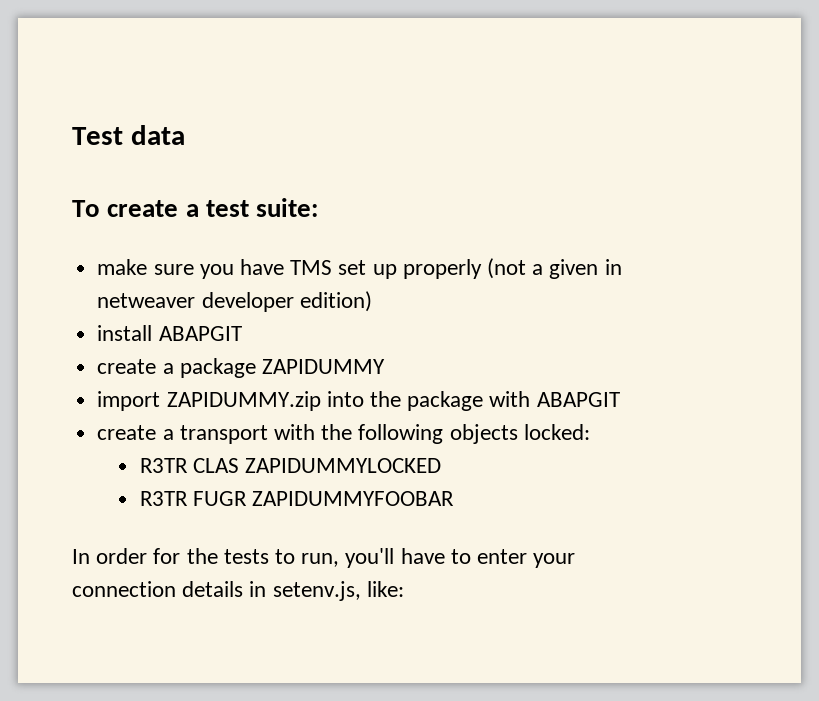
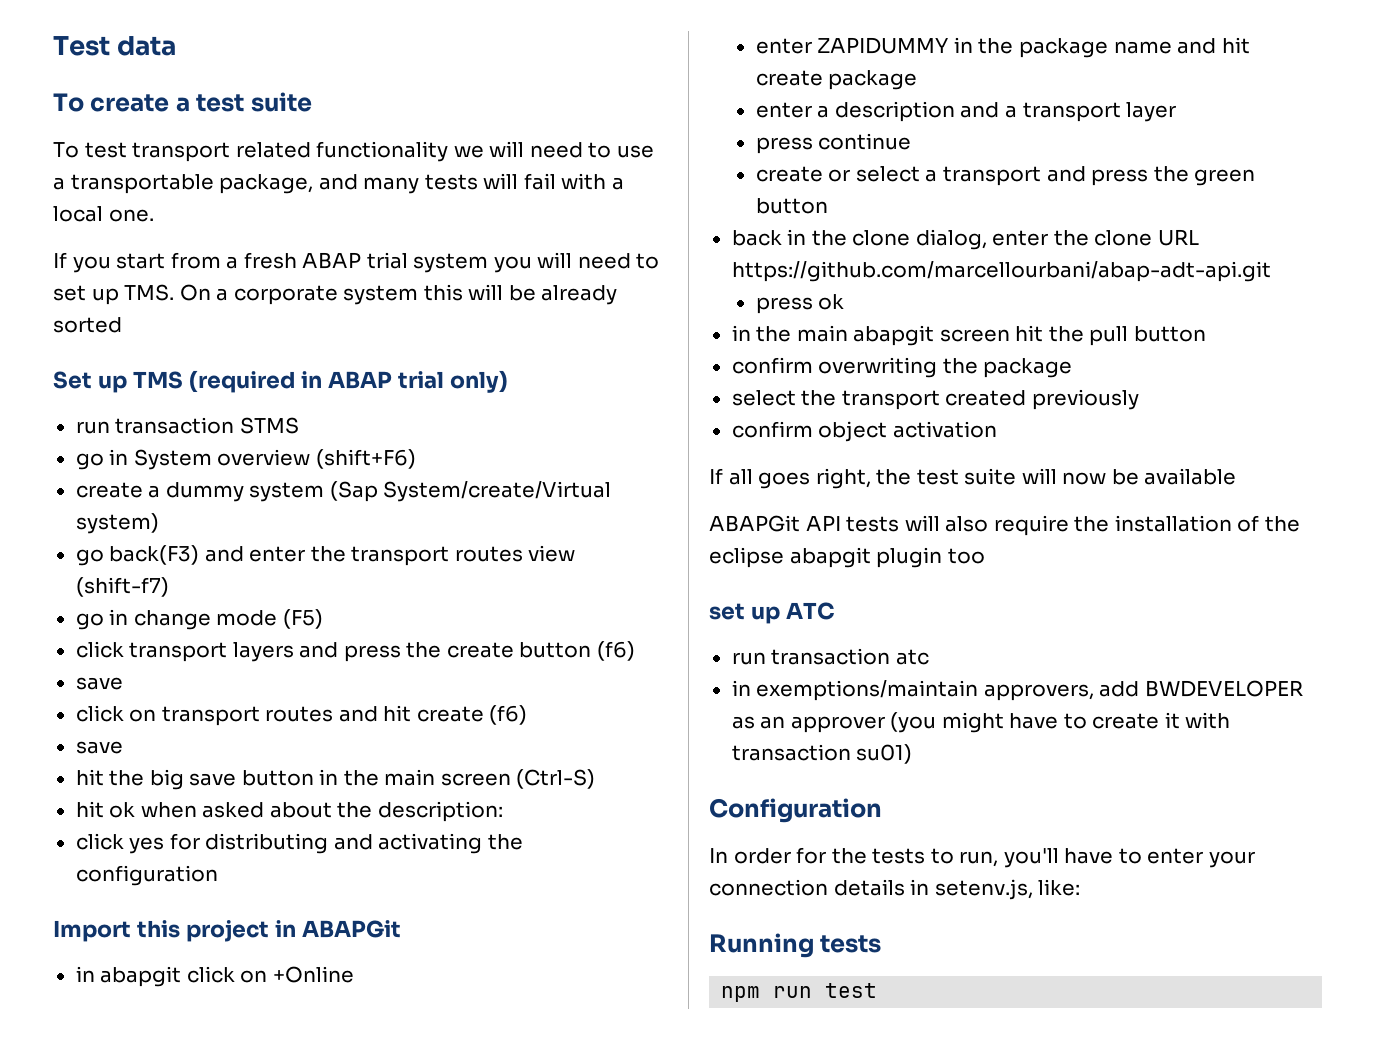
[256,198,319,217] [97,258,622,279] [97,291,372,312] [97,325,242,341] [97,358,385,378] [97,391,620,411] [97,424,590,444] [139,458,441,473] [139,491,454,506] suite: // make sure you have TMS set up properly (not a given in netweaver developer edition) // install ABAPGIT // create a package ZAPIDUMMY // import ZAPIDUMMY.zip into the package with ABAPGIT // create a transport with the following objects locked: // R3TR CLAS ZAPIDUMMYLOCKED // R3TR FUGR ZAPIDUMMYFOOBAR -> [250,92,312,112] [53,141,654,162] [53,173,624,194] [53,206,154,222] [53,252,660,273] [53,284,618,305] [53,317,122,333] [53,370,508,393] [75,417,299,434] [75,449,416,470] [75,481,612,502] [75,513,159,534] [75,545,576,566] [75,577,169,597] [75,609,323,630] [75,641,635,662] [75,677,123,690] [75,705,528,726] [75,741,123,754] [75,769,596,790] [75,801,503,822] [75,833,523,854] [75,865,218,886] [53,920,401,942] [75,966,354,987] [755,37,1250,58] [755,70,918,90] [755,101,1177,122] [755,133,912,154] [755,166,1256,186] [755,198,828,214] [731,229,1199,250] [731,261,1271,282] [755,294,845,314] [731,325,1206,346] [731,357,1073,378] [731,389,1139,410] [731,421,997,442] [709,468,1237,489] [709,515,1300,536] [709,547,985,568] [709,602,835,624] [731,648,929,665] [731,680,1303,701] [731,712,1231,733] [731,744,913,764] [709,798,882,823] suite // To test transport related functionality we will need to use a transportable package, and many tests will fail with a local one. // If you start from a fresh ABAP trial system you will need to set up TMS. On a corporate system this will be already sorted // Set up TMS (required in ABAP trial only) // run transaction STMS // go in System overview (shift+F6) // create a dummy system (Sap System/create/Virtual system) // go back(F3) and enter the transport routes view (shift-f7) // go in change mode (F5) // click transport layers and press the create button (f6) // save // click on transport routes and hit create (f6) // save // hit the big save button in the main screen (Ctrl-S) // hit ok when asked about the description: // click yes for distributing and activating the configuration // Import this project in ABAPGit // in abapgit click on +Online // enter ZAPIDUMMY in the package name and hit create package // enter a description and a transport layer // press continue // create or select a transport and press the green button // back in the clone dialog, enter the clone URL https://github.com/marcellourbani/abap-adt-api.git // press ok // in the main abapgit screen hit the pull button // confirm overwriting the package // select the transport created previously // confirm object activation // If all goes right, the test suite will now be available // ABAPGit API tests will also require the installation of the eclipse abapgit plugin too // set up ATC // run transaction atc // in exemptions/maintain approvers, add BWDEVELOPER as an approver (you might have to create it with transaction su01) // Configuration
(404, 589) none -> [709,933,882,958] [721,983,878,1002] // Running tests // npm run test

